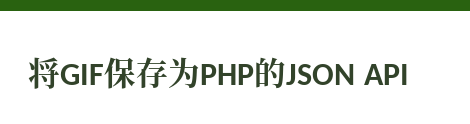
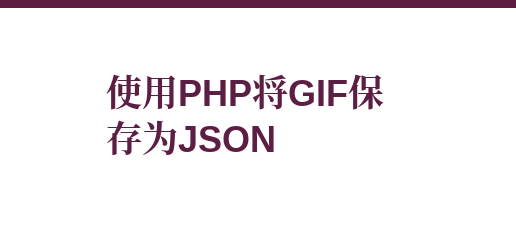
(28, 73) none -> [106,74,252,110] 使用PHP
[200,57,409,89] PHP的JSON API -> [178,126,276,152] JSON

